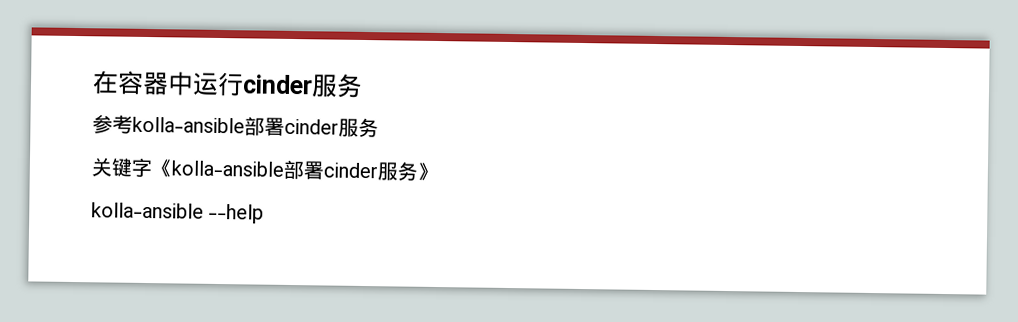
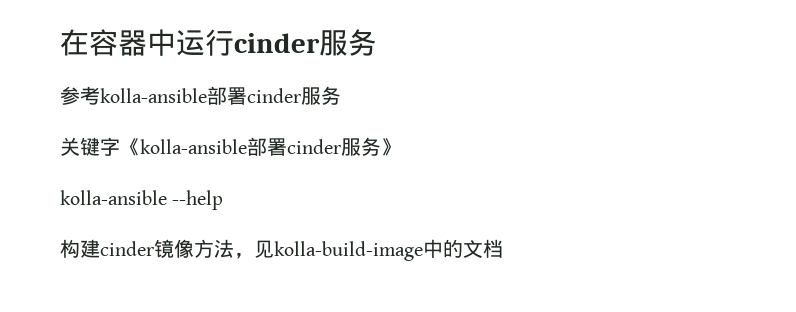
(265, 213) none -> [60,239,503,261] // 构建cinder镜像方法，见kolla-build-image中的文档

